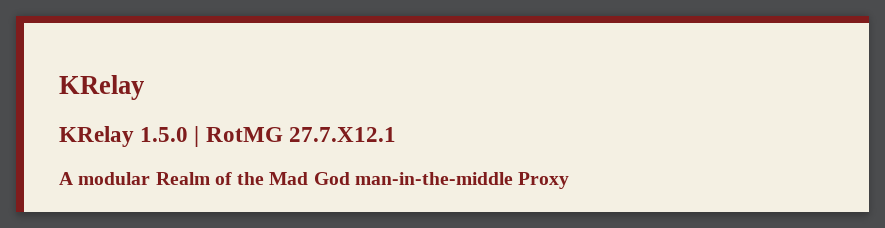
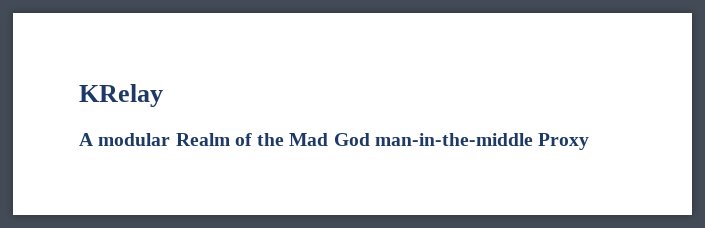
[59,75,144,100] [59,126,396,147] KRelay // KRelay 1.5.0 | RotMG 27.7.X12.1 -> [79,84,163,107] KRelay

